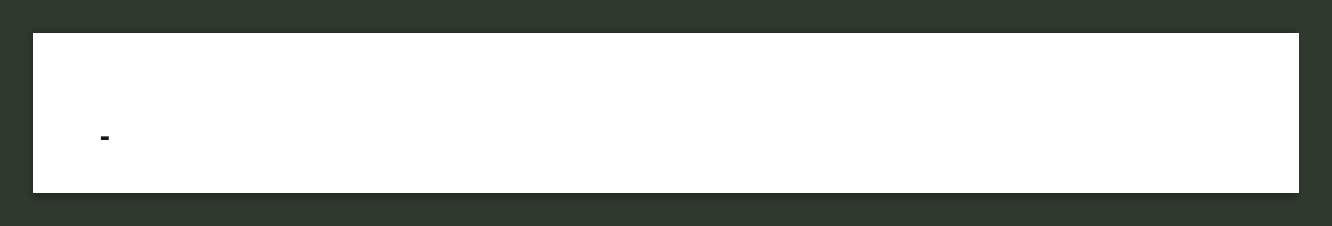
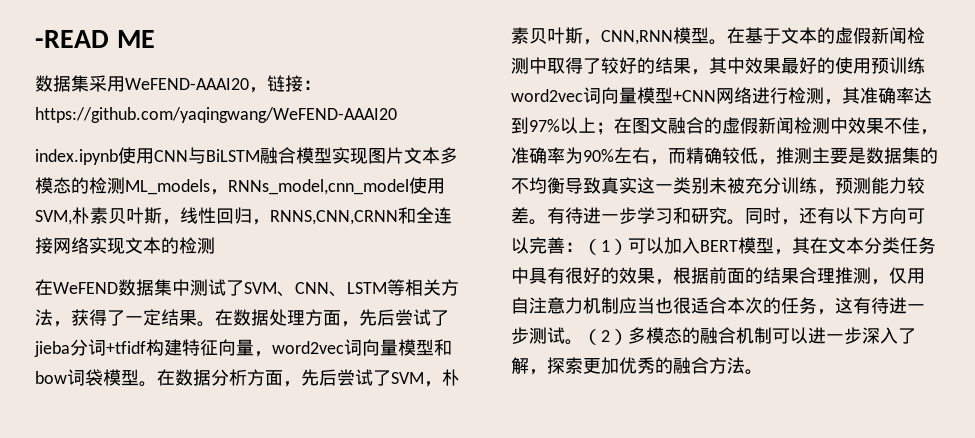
[100,136,110,146] - -> [35,30,155,48] [35,75,321,93] [35,107,397,123] [35,147,458,165] [35,177,445,195] [35,207,452,225] [35,237,215,254] [35,279,459,297] [35,309,449,327] [34,339,452,357] [35,369,460,387] [511,27,925,45] [511,57,925,75] [511,87,932,105] [511,117,938,135] [511,147,938,165] [511,177,925,195] [511,207,925,225] [511,237,936,255] [511,267,925,285] [511,297,925,315] [511,327,916,345] [511,357,763,375] -READ ME // 数据集采用WeFEND-AAAI20，链接：https://github.com/yaqingwang/WeFEND-AAAI20 // index.ipynb使用CNN与BiLSTM融合模型实现图片文本多模态的检测ML_models，RNNs_model,cnn_model使用SVM,朴素贝叶斯，线性回归，RNNS,CNN,CRNN和全连接网络实现文本的检测 // 在WeFEND数据集中测试了SVM、CNN、LSTM等相关方法，获得了一定结果。在数据处理方面，先后尝试了jieba分词+tfidf构建特征向量，word2vec词向量模型和bow词袋模型。在数据分析方面，先后尝试了SVM，朴素贝叶斯，CNN,RNN模型。在基于文本的虚假新闻检测中取得了较好的结果，其中效果最好的使用预训练word2vec词向量模型+CNN网络进行检测，其准确率达到97%以上；在图文融合的虚假新闻检测中效果不佳，准确率为90%左右，而精确较低，推测主要是数据集的不均衡导致真实这一类别未被充分训练，预测能力较差。有待进一步学习和研究。同时，还有以下方向可以完善：（1）可以加入BERT模型，其在文本分类任务中具有很好的效果，根据前面的结果合理推测，仅用自注意力机制应当也很适合本次的任务，这有待进一步测试。（2）多模态的融合机制可以进一步深入了解，探索更加优秀的融合方法。

